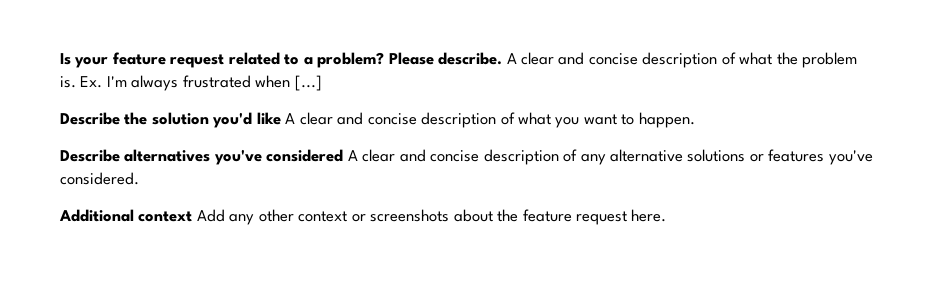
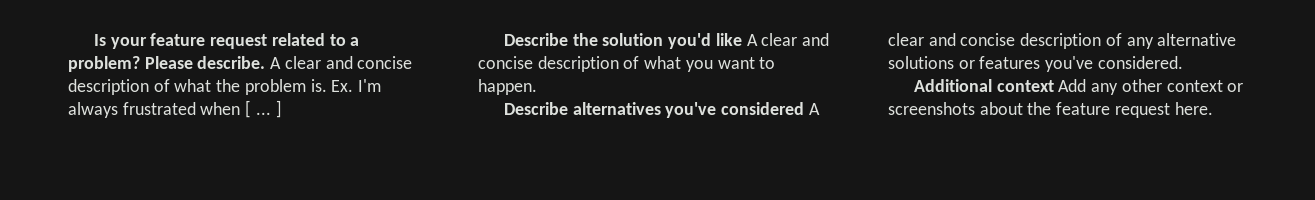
[294,75,322,91] [...] -> [245,100,282,118] [ ... ]

